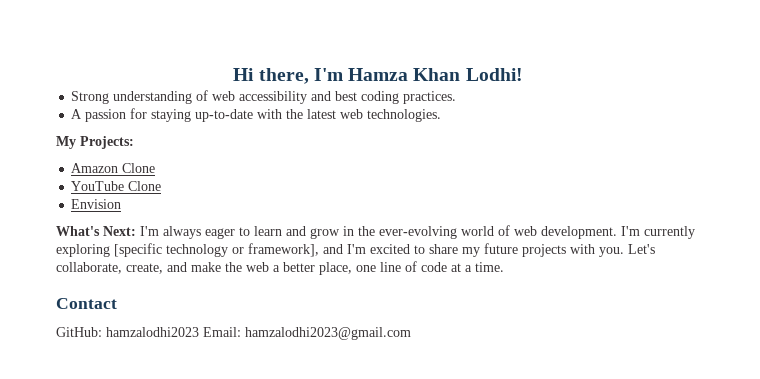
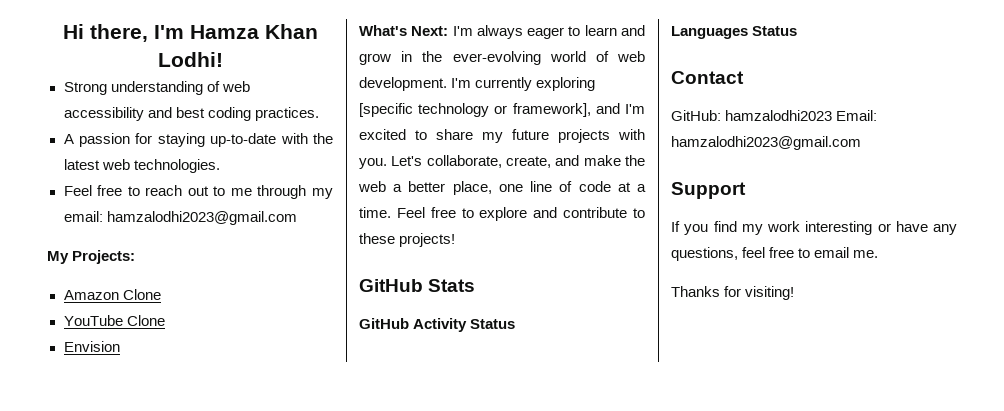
(442, 115) none -> [63,185,333,199] [63,211,297,225] // Feel free to reach out to me through my email: hamzalodhi2023@gmail.com
(504, 267) none -> [396,207,645,221] [359,233,456,247] [359,279,476,292] [359,318,516,332] [671,26,798,39] Feel free to explore and contribute to these projects! // GitHub Stats // GitHub Activity Status // Languages Status
(411, 333) none -> [671,182,746,199] [671,221,957,235] [671,247,879,261] [671,286,795,300] // Support // If you find my work interesting or have any questions, feel free to email me. // Thanks for visiting!

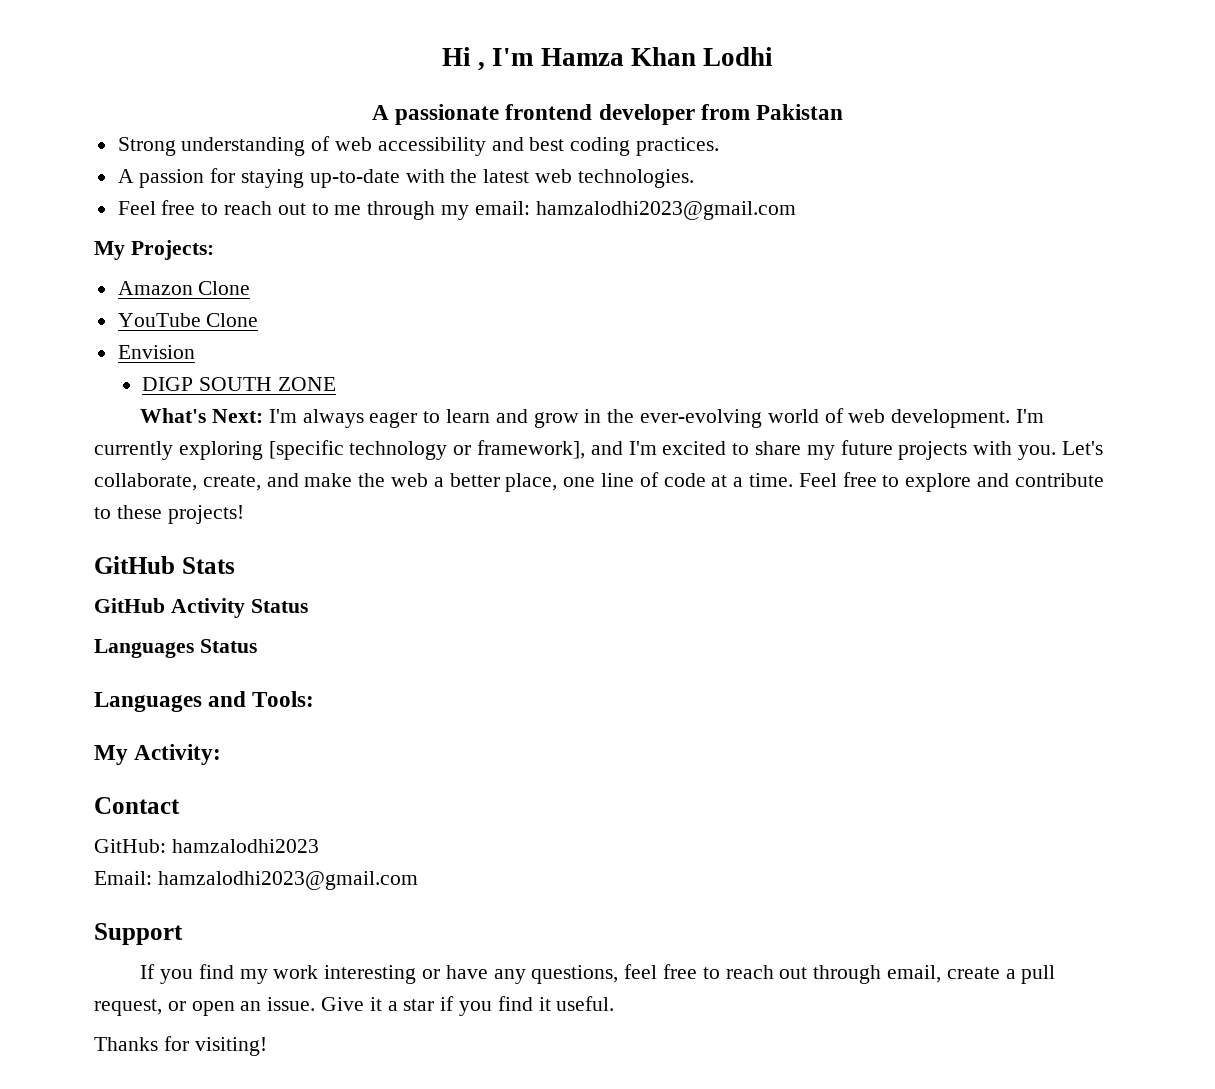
[89,24,148,42] there, -> [478,62,486,71] ,
[157,52,223,67] Lodhi! -> [703,47,774,66] [371,104,844,125] Lodhi // A passionate frontend developer from Pakistan
(120, 346) none -> [142,377,336,391] // DIGP SOUTH ZONE
(798, 31) none -> [94,691,315,712] [94,744,222,765] // Languages and Tools: // My Activity:
(833, 115) none -> (319, 846) //
[814,247,879,258] email me. -> [725,965,1056,984] [94,996,615,1016] reach out through email, create a pull request, or open an issue. Give it a star if you find it useful.

